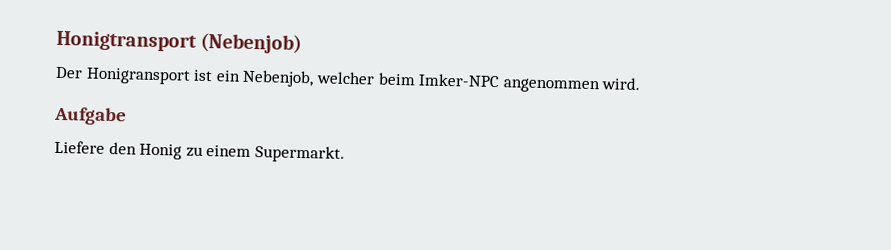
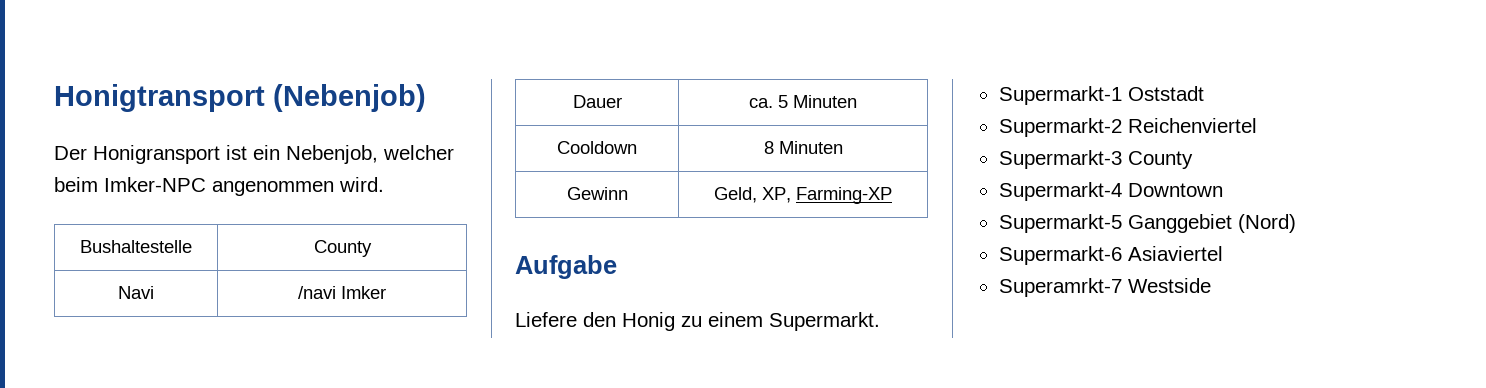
(642, 84) none -> [80,240,192,253] [313,240,372,257] [118,286,154,299] [298,286,386,299] [572,95,622,108] [749,95,857,108] [557,141,637,154] [763,141,843,154] [566,187,628,200] [714,187,892,204] // Bushaltestelle | County // Navi | /navi Imker // Dauer | ca. 5 Minuten // Cooldown | 8 Minuten // Gewinn | Geld, XP, Farming-XP
(345, 154) none -> [998,86,1204,105] [998,118,1257,137] [998,150,1193,169] [998,182,1223,201] [998,214,1296,233] [998,246,1223,265] [998,278,1211,297] // Supermarkt-1 Oststadt // Supermarkt-2 Reichenviertel // Supermarkt-3 County // Supermarkt-4 Downtown // Supermarkt-5 Ganggebiet (Nord) // Supermarkt-6 Asiaviertel // Superamrkt-7 Westside

